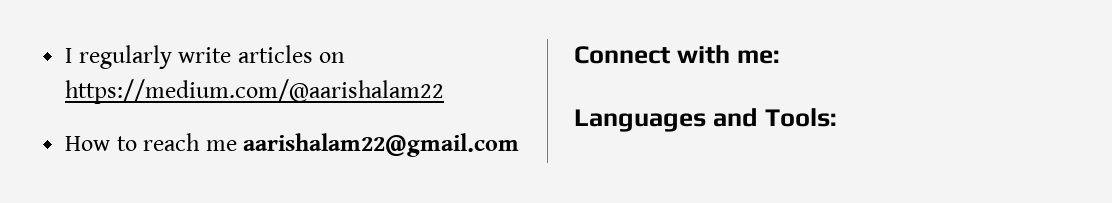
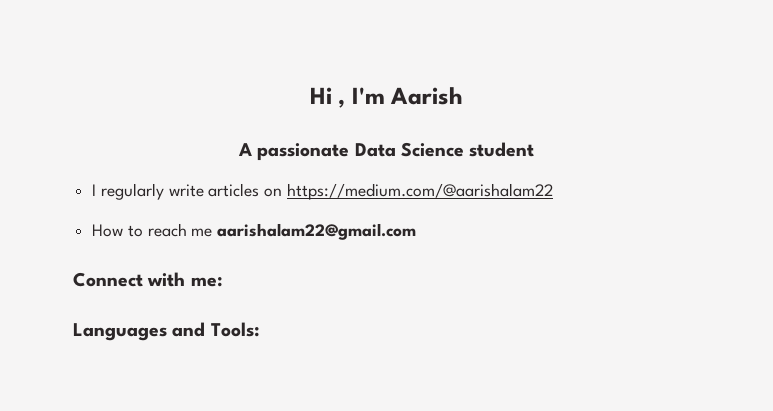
(65, 55) none -> [309,87,464,108] [237,142,535,161] Hi , I'm Aarish // A passionate Data Science student //

